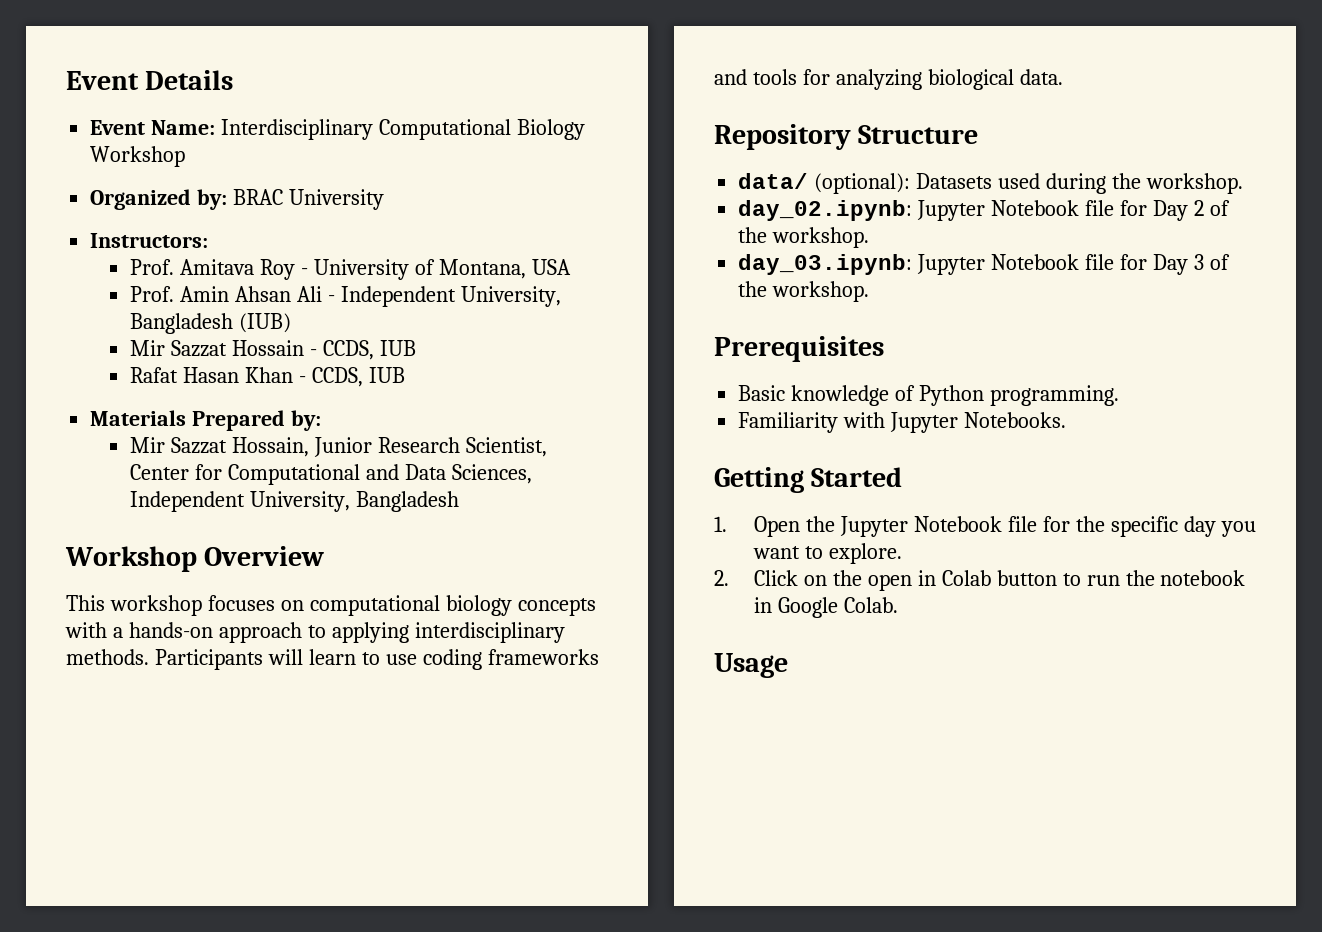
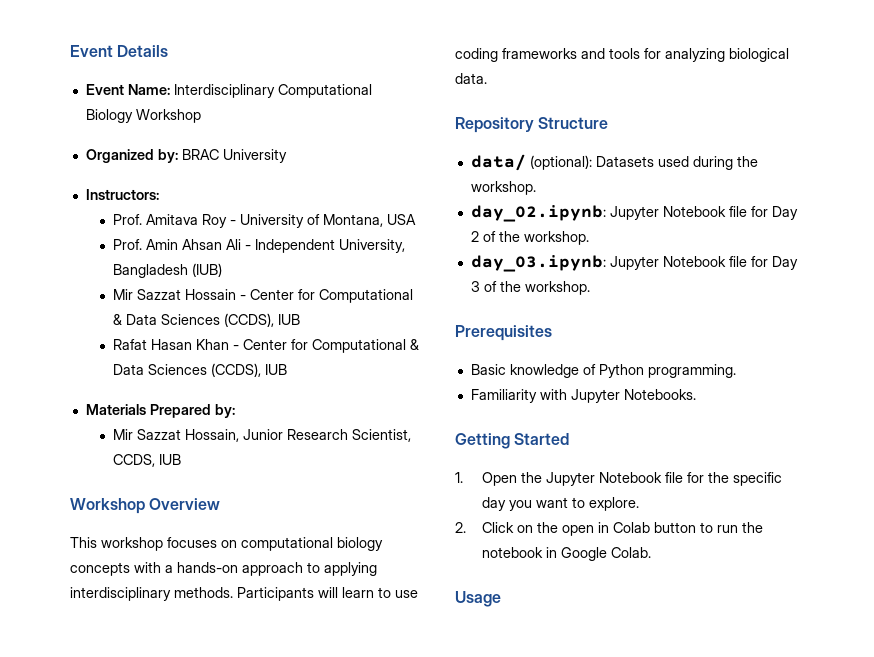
[323,340,375,360] CCDS, -> [249,289,413,303] [112,313,274,327] Center for Computational & Data Sciences (CCDS),
[312,367,364,387] CCDS, -> [242,339,419,353] [112,363,261,377] Center for Computational & Data Sciences (CCDS),
[130,464,532,485] [130,491,460,512] Center for Computational and Data Sciences, Independent University, Bangladesh -> [112,454,181,467] CCDS, IUB

